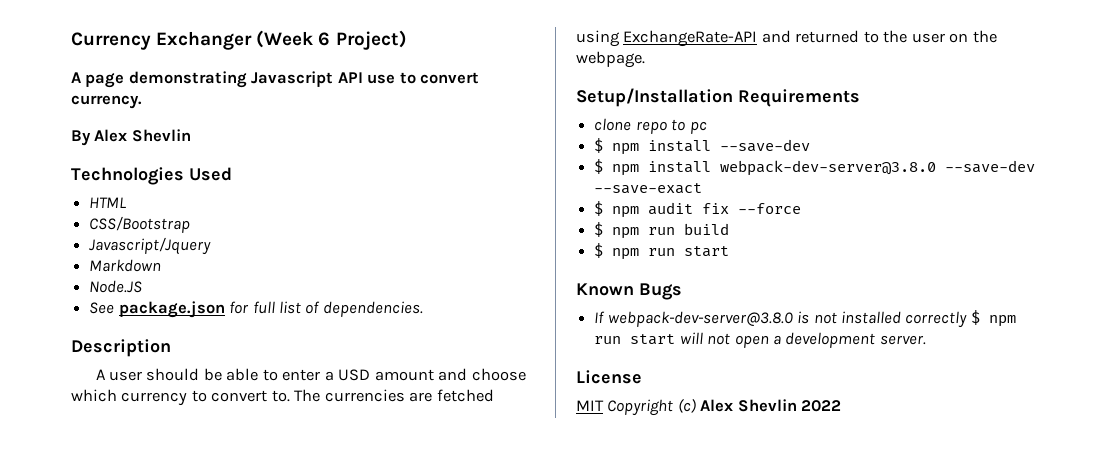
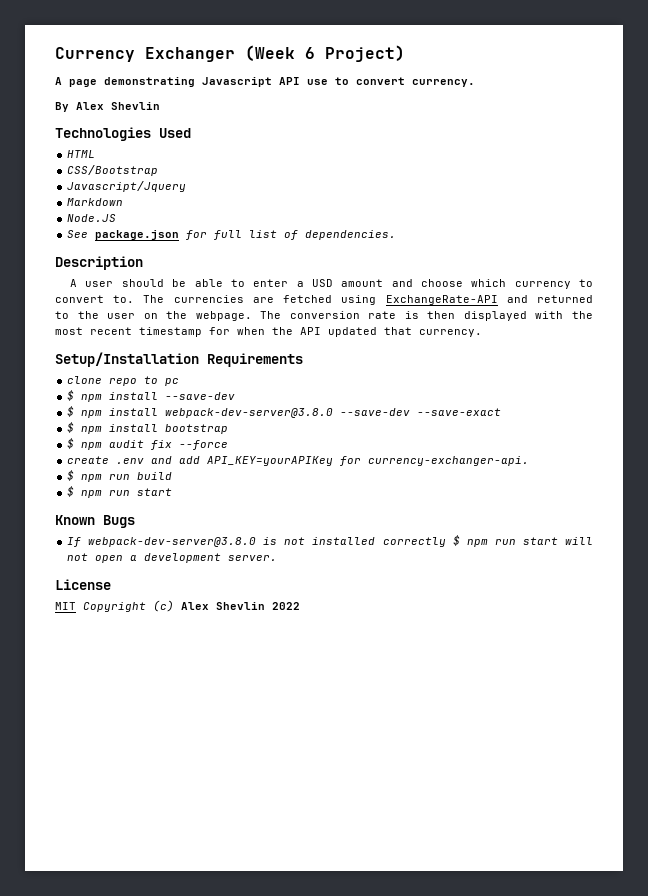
(645, 59) none -> [260,311,593,321] [55,327,482,337] The conversion rate is then displayed with the most recent timestamp for when the API updated that currency.
(703, 188) none -> [67,422,229,434] // $ npm install bootstrap
(802, 208) none -> [67,456,530,466] // create .env and add API_KEY=yourAPIKey for currency-exchanger-api.

